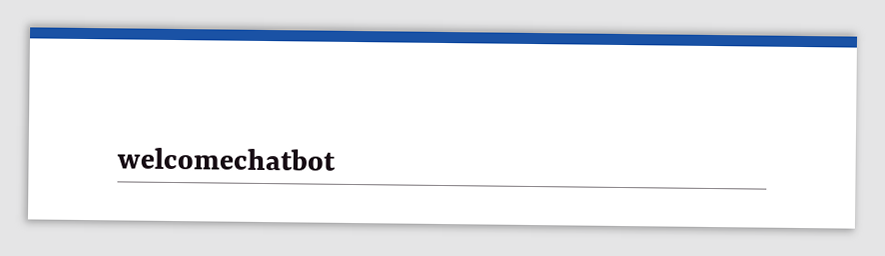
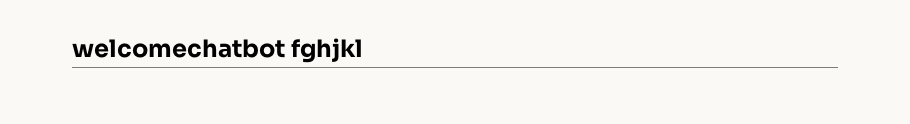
(336, 159) none -> [291,38,364,63] fghjkl

